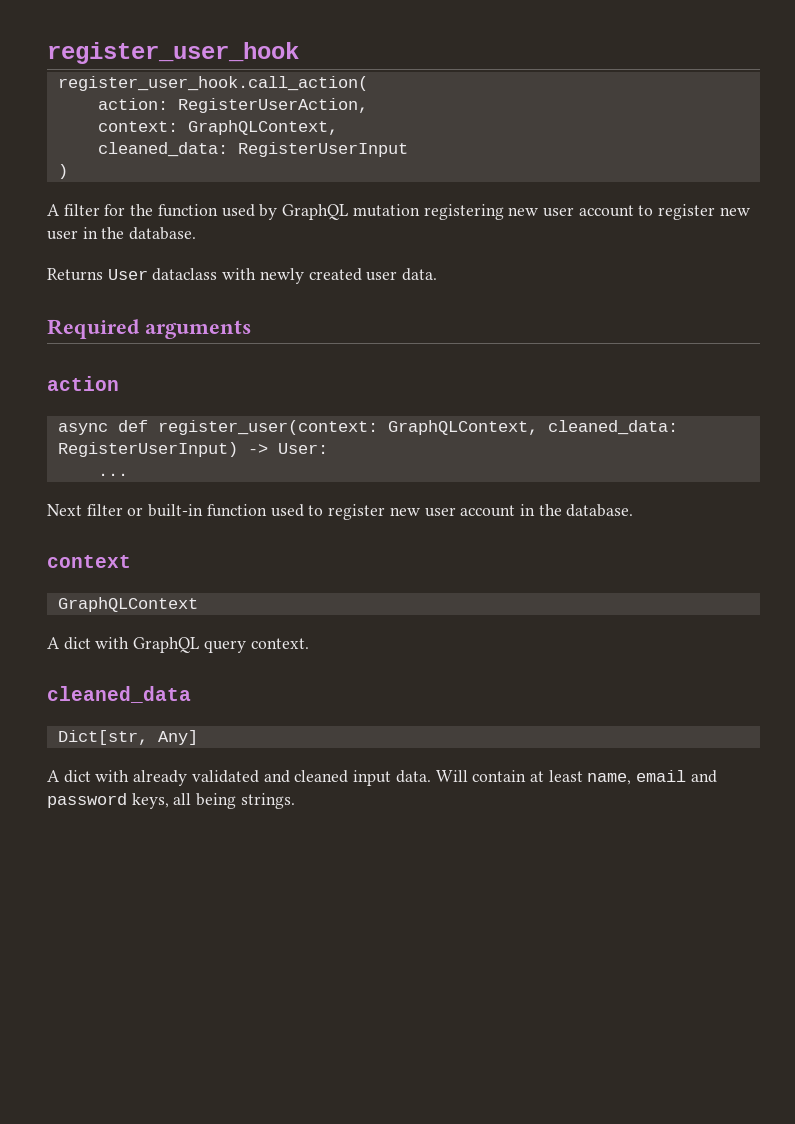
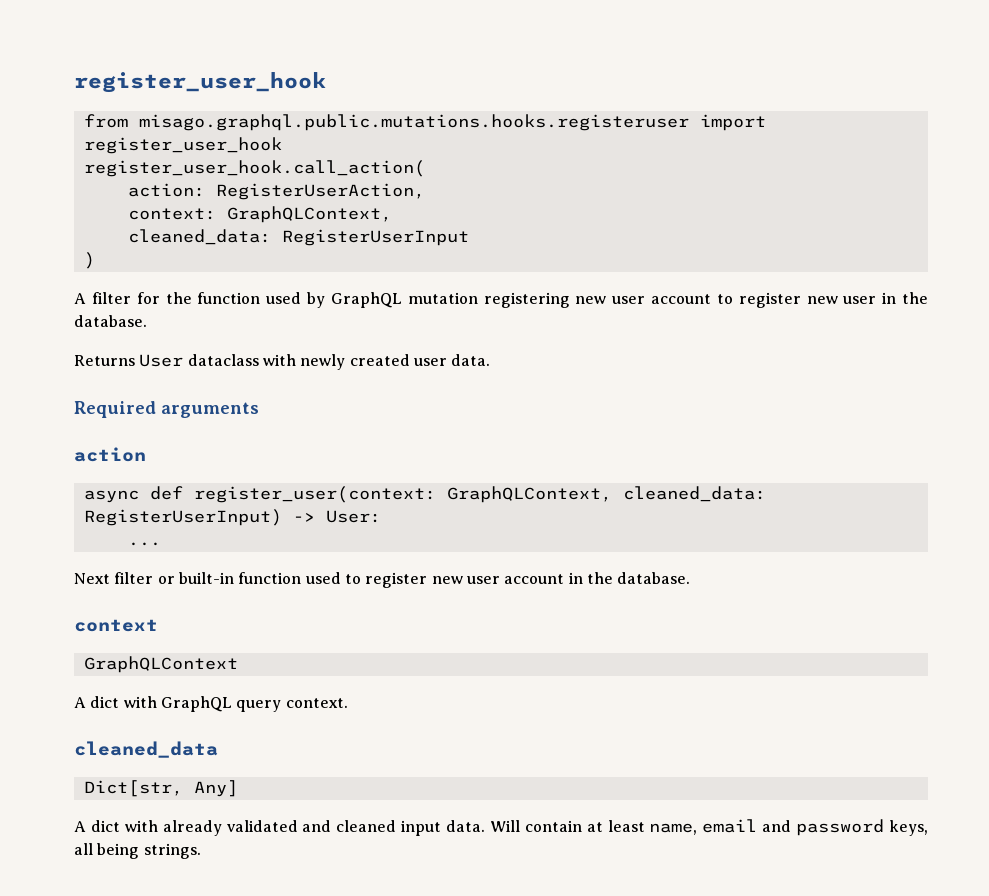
[47,42,299,64] register_user_hook -> [74,72,326,93] [83,114,766,131] [83,137,282,154] register_user_hook // from misago.graphql.public.mutations.hooks.registeruser import register_user_hook

